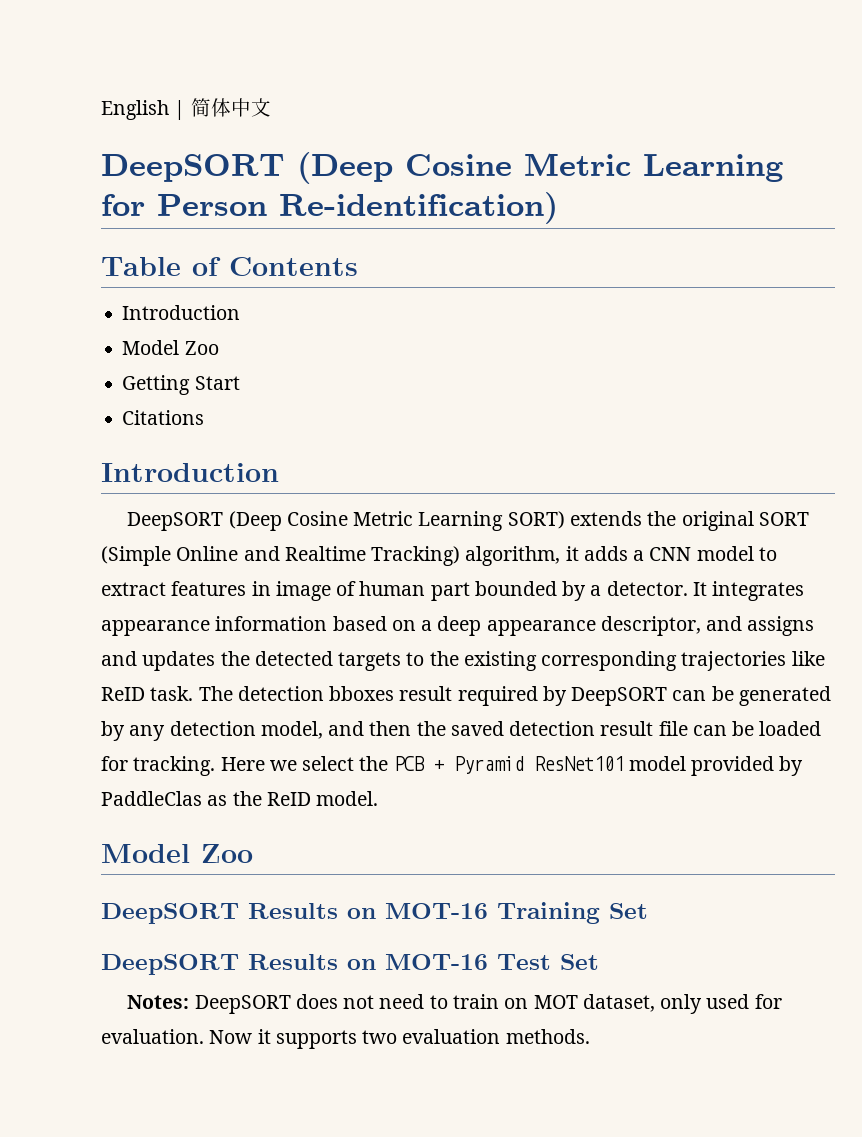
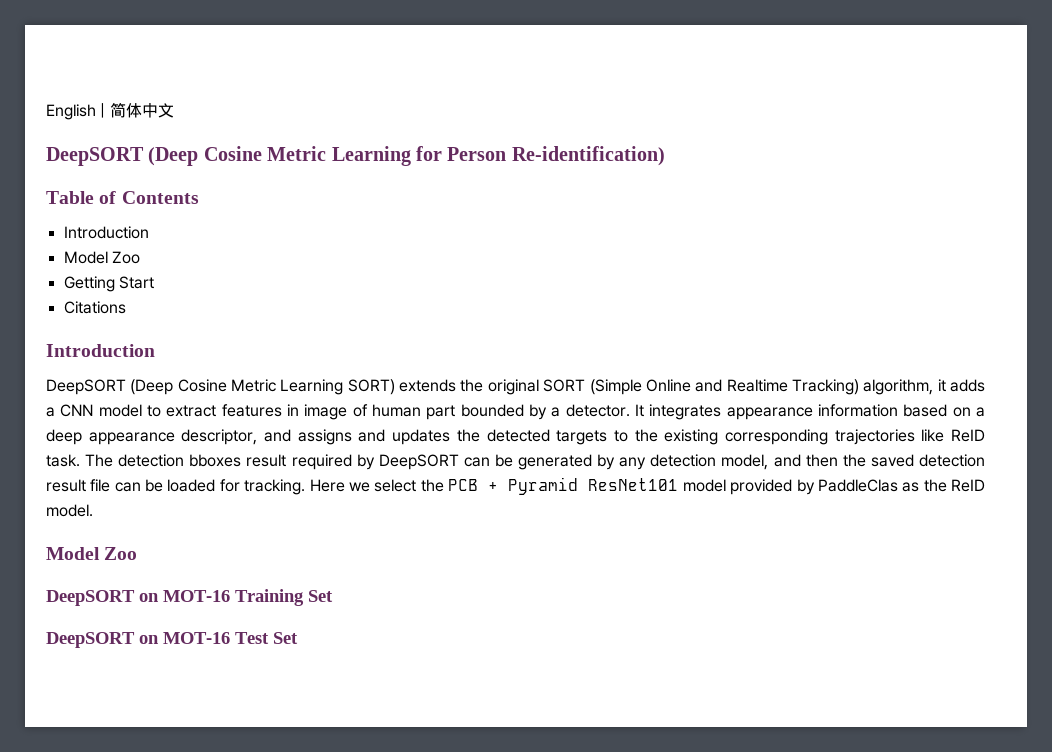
[248,903,338,919] Results -> (135, 598) none
[248,954,338,970] Results -> (135, 640) none
[127,994,782,1014] [101,1029,590,1049] // Notes: DeepSORT does not need to train on MOT dataset, only used for evaluation. Now it supports two evaluation methods. -> (298, 638) none

